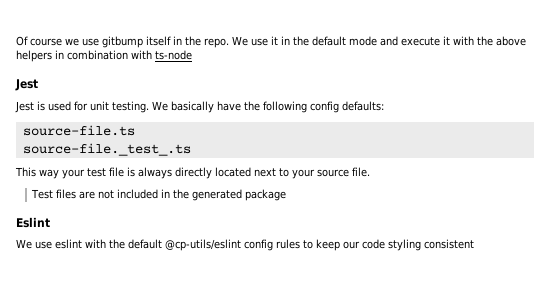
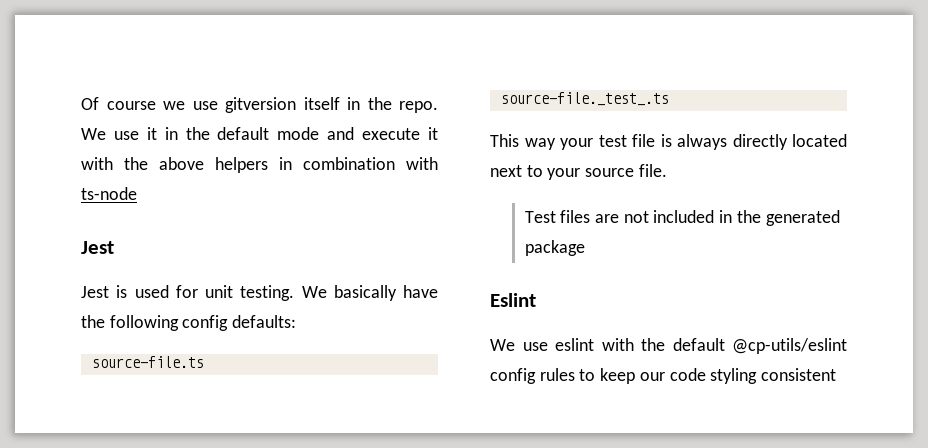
[102,36,143,48] gitbump -> [225,97,296,113] gitversion

